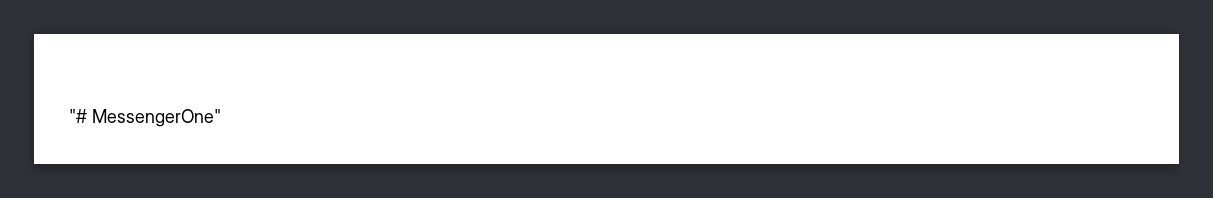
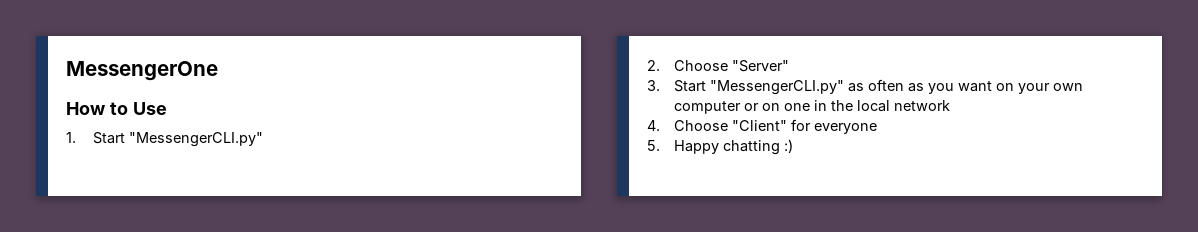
[69,109,221,127] "# MessengerOne" -> [66,61,218,81] [66,102,167,115] [66,132,263,147] [647,60,789,72] [647,79,1083,95] [673,100,950,114] [647,119,877,134] [647,139,793,155] MessengerOne // How to Use // 1. Start "MessengerCLI.py" // 2. Choose "Server" // 3. Start "MessengerCLI.py" as often as you want on your own computer or on one in the local network // 4. Choose "Client" for everyone // 5. Happy chatting :)

